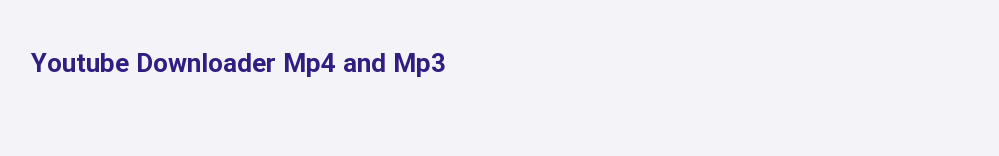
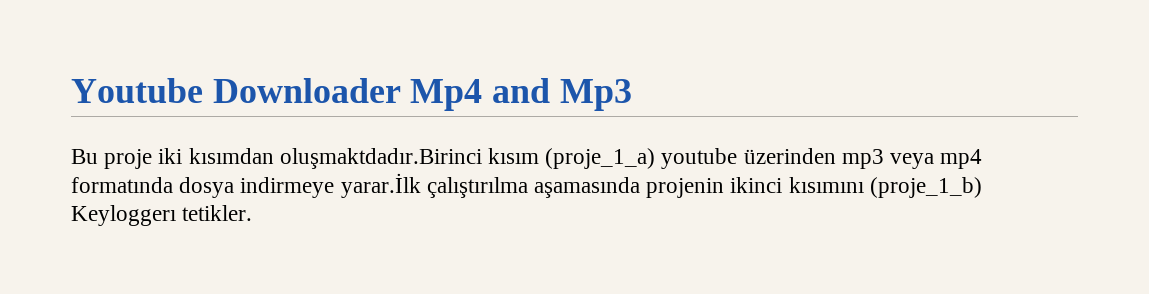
(447, 65) none -> [71,148,983,169] [71,173,982,198] [71,205,253,226] // Bu proje iki kısımdan oluşmaktdadır.Birinci kısım (proje_1_a) youtube üzerinden mp3 veya mp4 formatında dosya indirmeye yarar.İlk çalıştırılma aşamasında projenin ikinci kısımını (proje_1_b) Keyloggerı tetikler.

